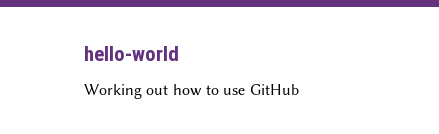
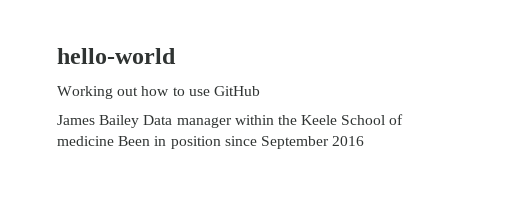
(299, 89) none -> [57,114,404,128] [57,136,365,149] // James Bailey Data manager within the Keele School of medicine Been in position since September 2016

